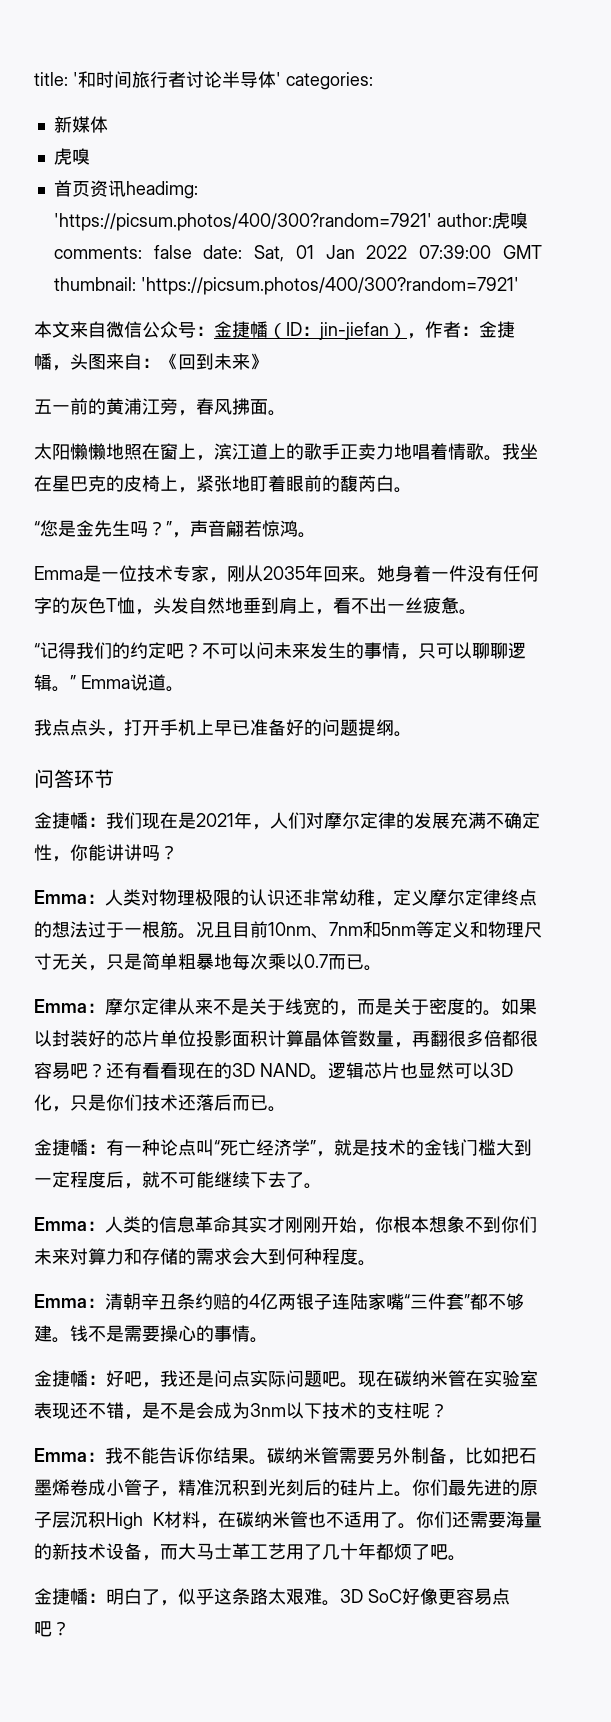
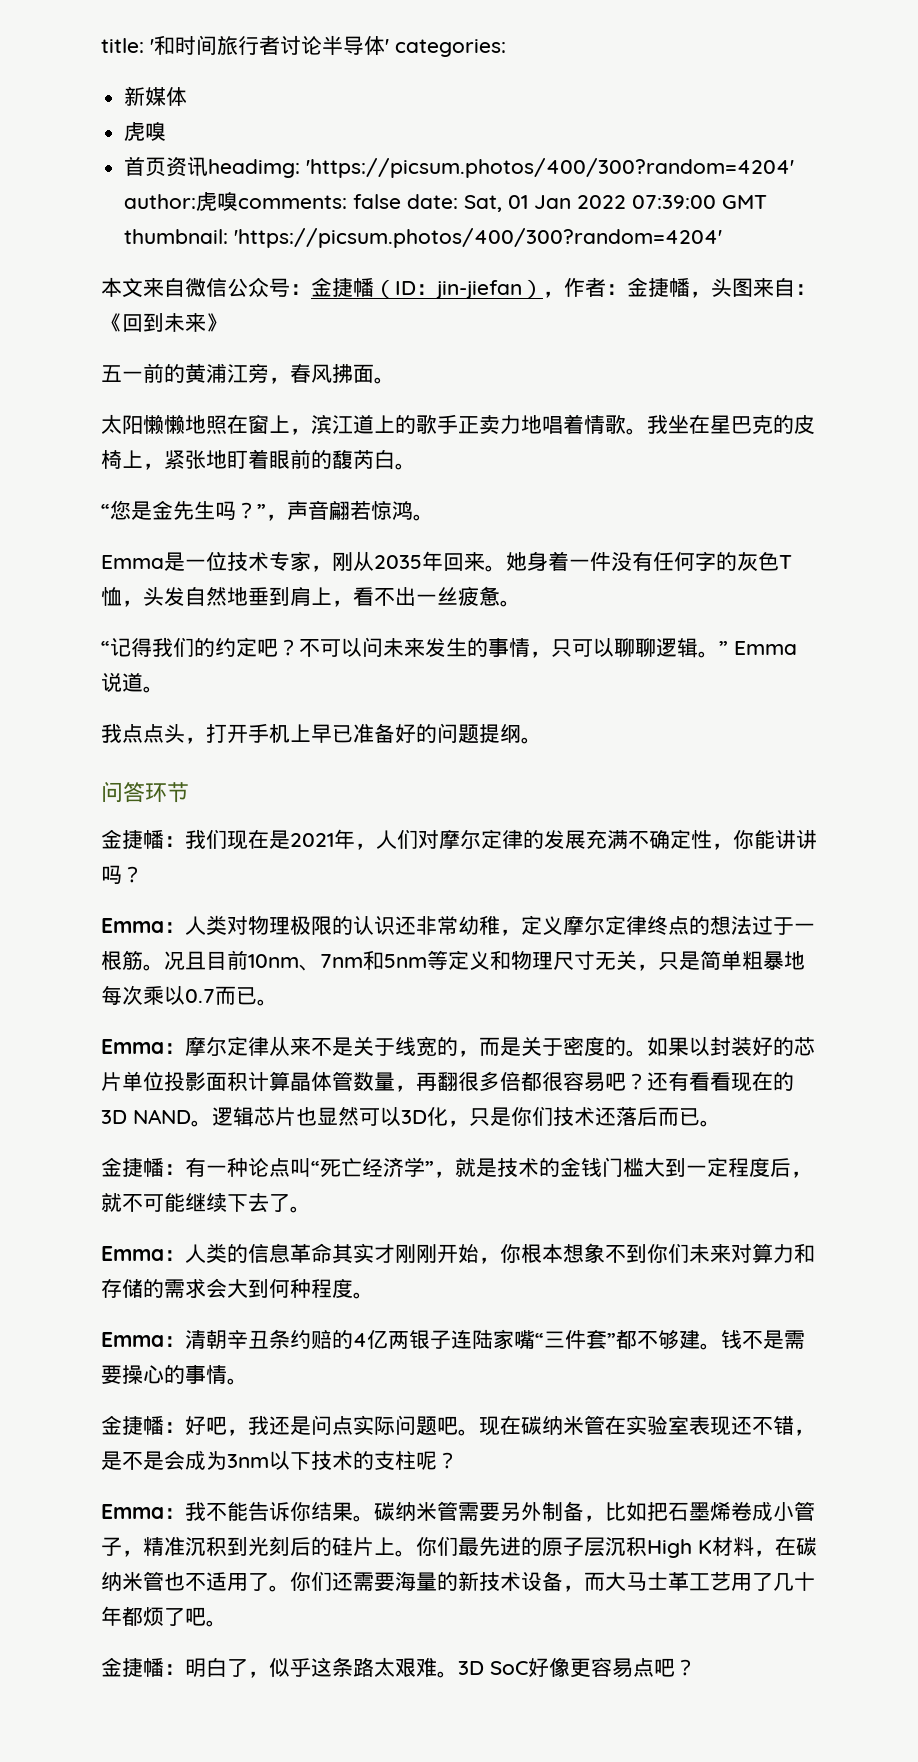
[53,213,432,231] 'https://picsum.photos/400/300?random=7921' -> [306,158,795,178] 'https://picsum.photos/400/300?random=4204'
[140,277,519,295] 'https://picsum.photos/400/300?random=7921' -> [234,228,723,248] 'https://picsum.photos/400/300?random=4204'

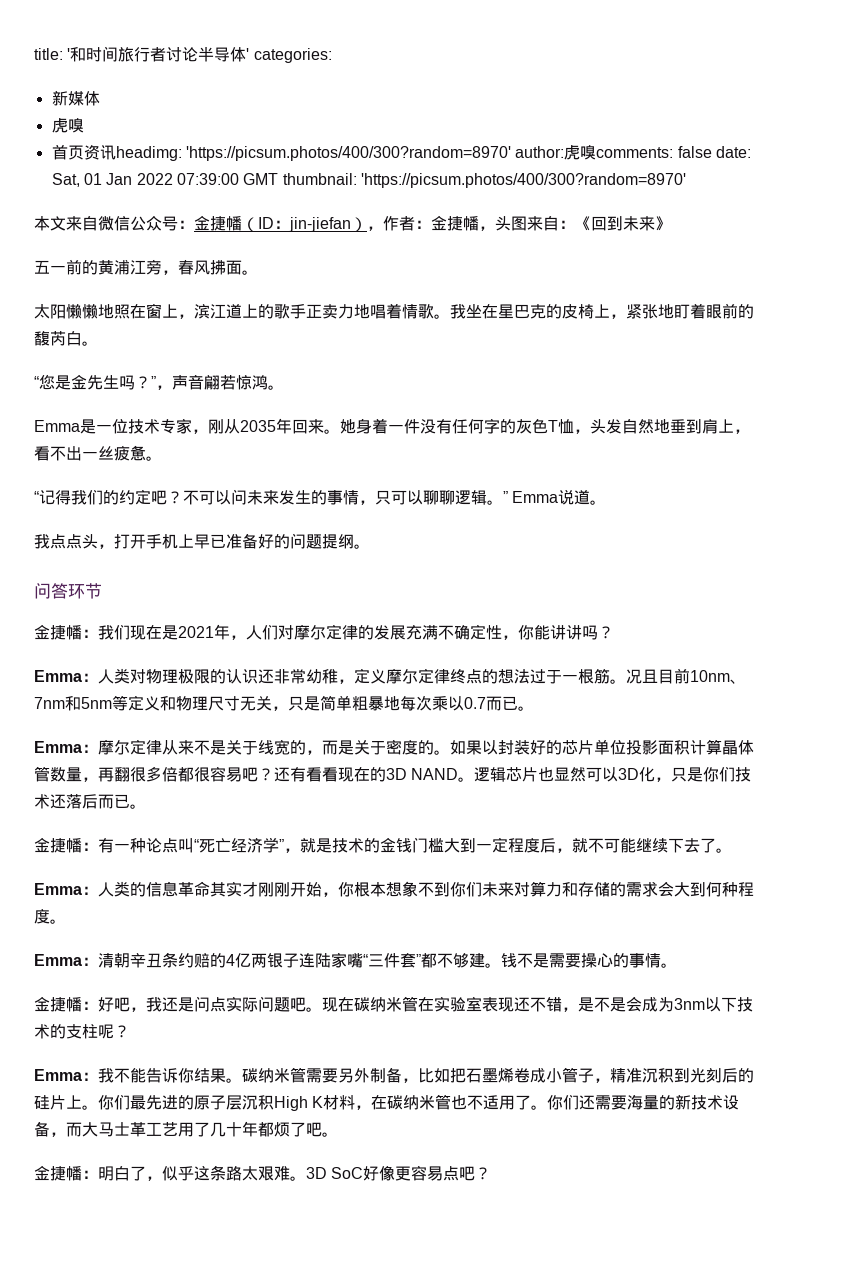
[306,158,795,178] 'https://picsum.photos/400/300?random=4204' -> [185,146,511,161] 'https://picsum.photos/400/300?random=8970'
[234,228,723,248] 'https://picsum.photos/400/300?random=4204' -> [360,173,686,188] 'https://picsum.photos/400/300?random=8970'

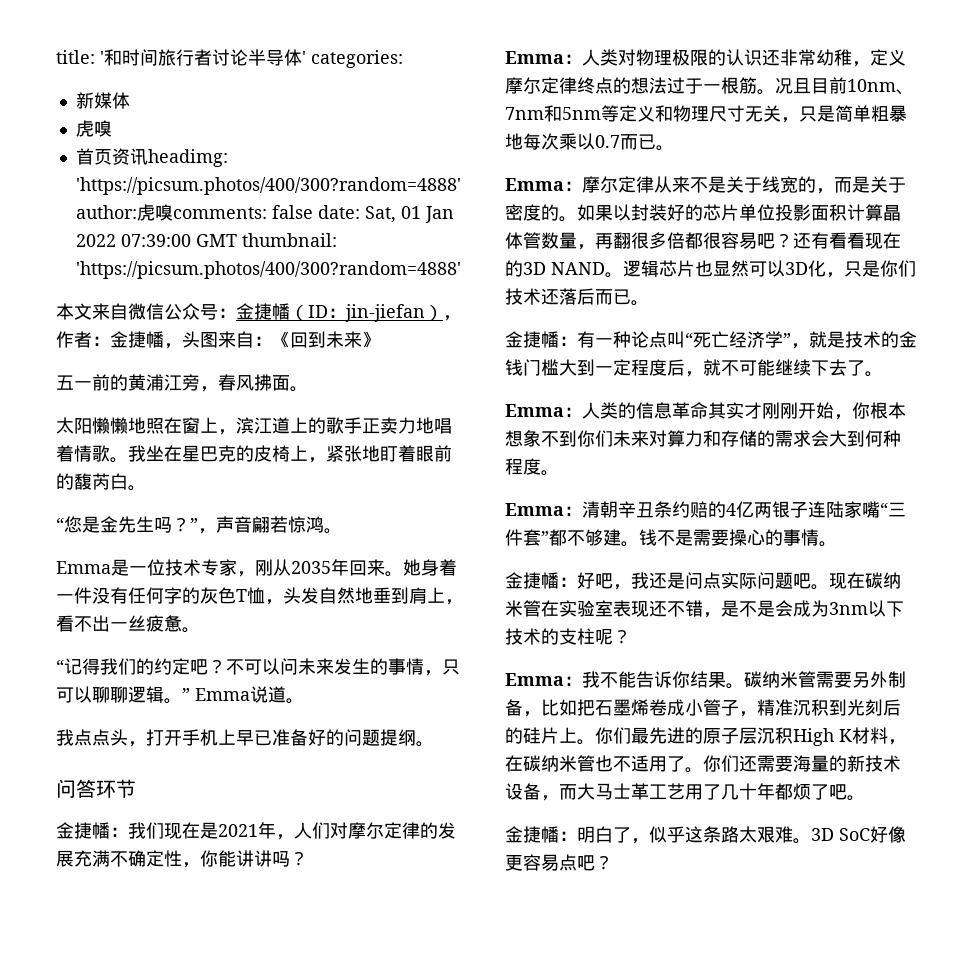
[185,146,511,161] 'https://picsum.photos/400/300?random=8970' -> [75,177,461,195] 'https://picsum.photos/400/300?random=4888'
[360,173,686,188] 'https://picsum.photos/400/300?random=8970' -> [75,261,461,279] 'https://picsum.photos/400/300?random=4888'

